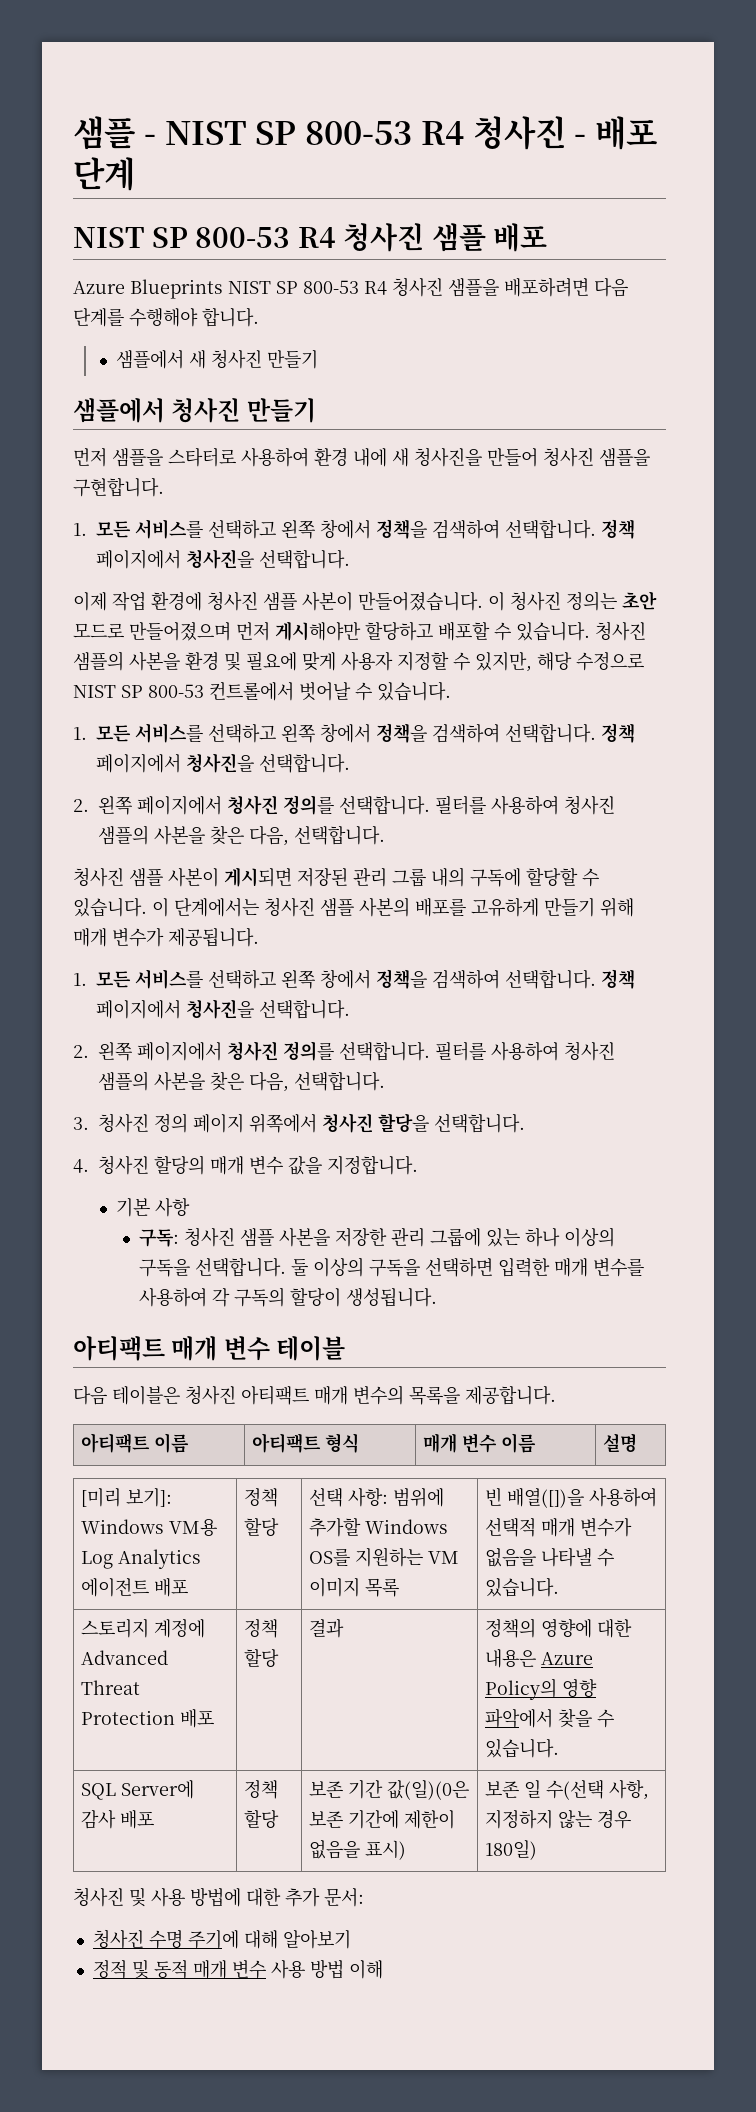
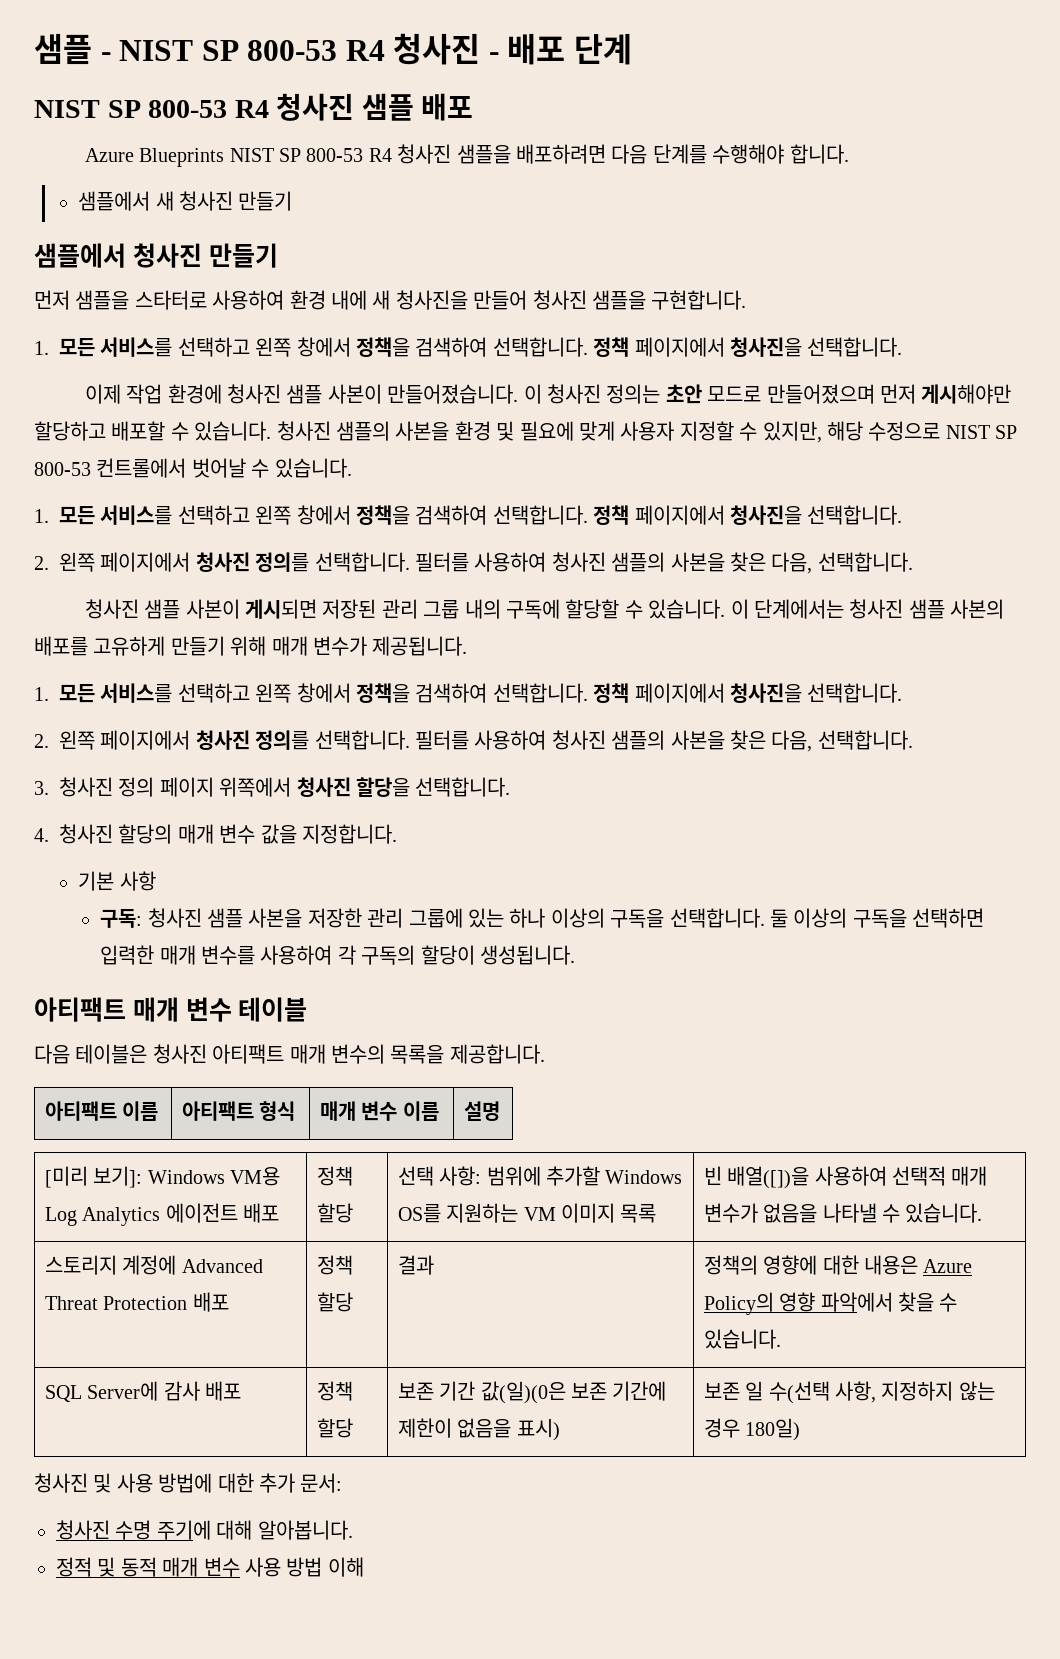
[282,1930,351,1949] 알아보기 -> [257,1520,353,1540] 알아봅니다.

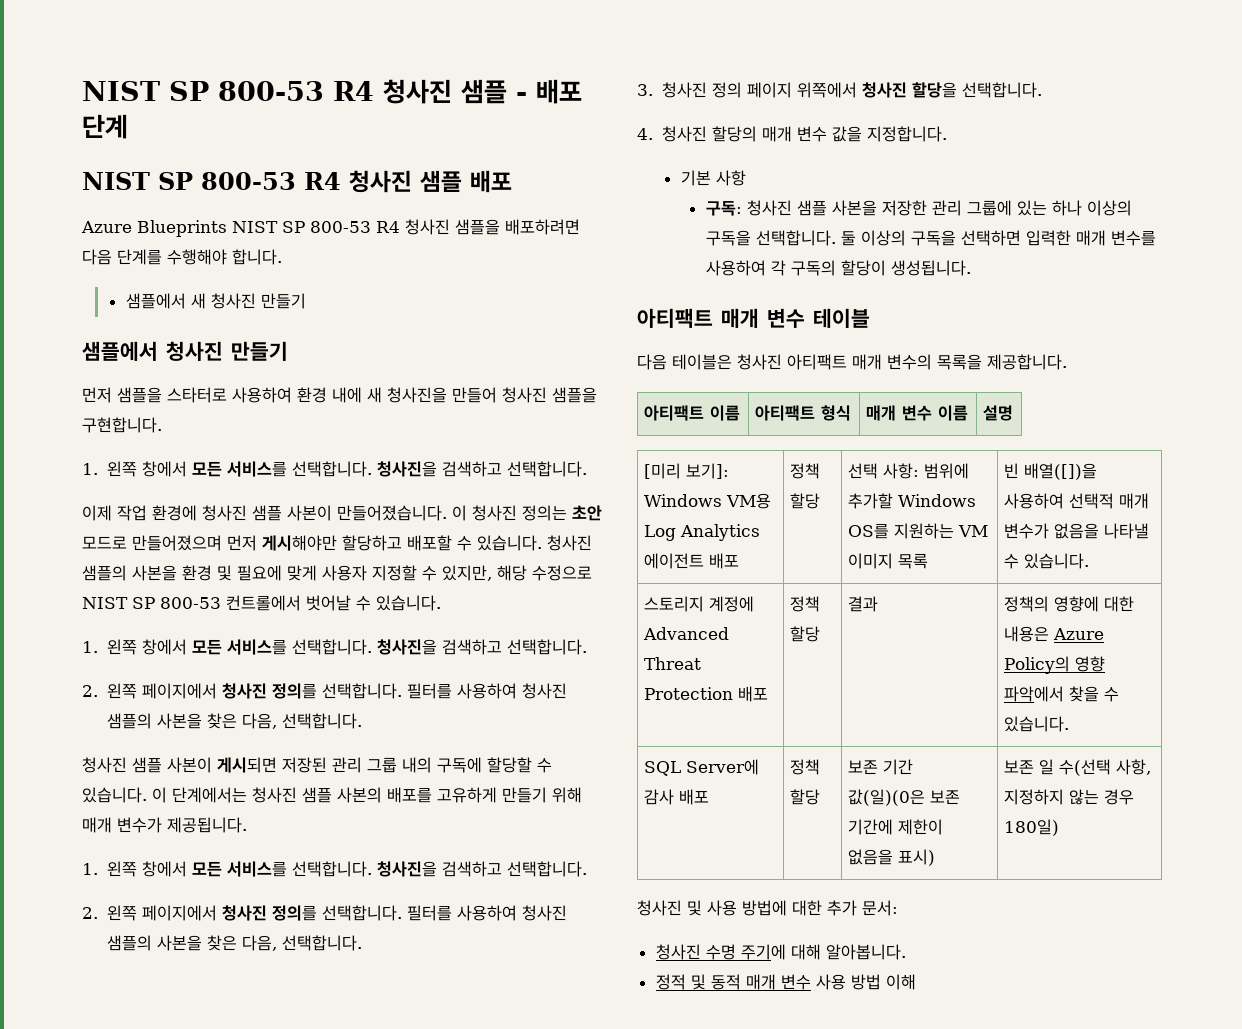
[34,33,481,65] 샘플 - NIST SP 800-53 R4 청사진 -> [82,79,507,104] NIST SP 800-53 R4 청사진 샘플
[59,337,802,357] 모든 서비스를 선택하고 왼쪽 창에서 정책을 검색하여 선택합니다. 정책 페이지에서 청사진을 -> [106,461,502,477] 왼쪽 창에서 모든 서비스를 선택합니다. 청사진을 검색하고
[59,505,802,525] 모든 서비스를 선택하고 왼쪽 창에서 정책을 검색하여 선택합니다. 정책 페이지에서 청사진을 -> [106,639,502,655] 왼쪽 창에서 모든 서비스를 선택합니다. 청사진을 검색하고
[59,683,802,703] 모든 서비스를 선택하고 왼쪽 창에서 정책을 검색하여 선택합니다. 정책 페이지에서 청사진을 -> [106,861,502,877] 왼쪽 창에서 모든 서비스를 선택합니다. 청사진을 검색하고

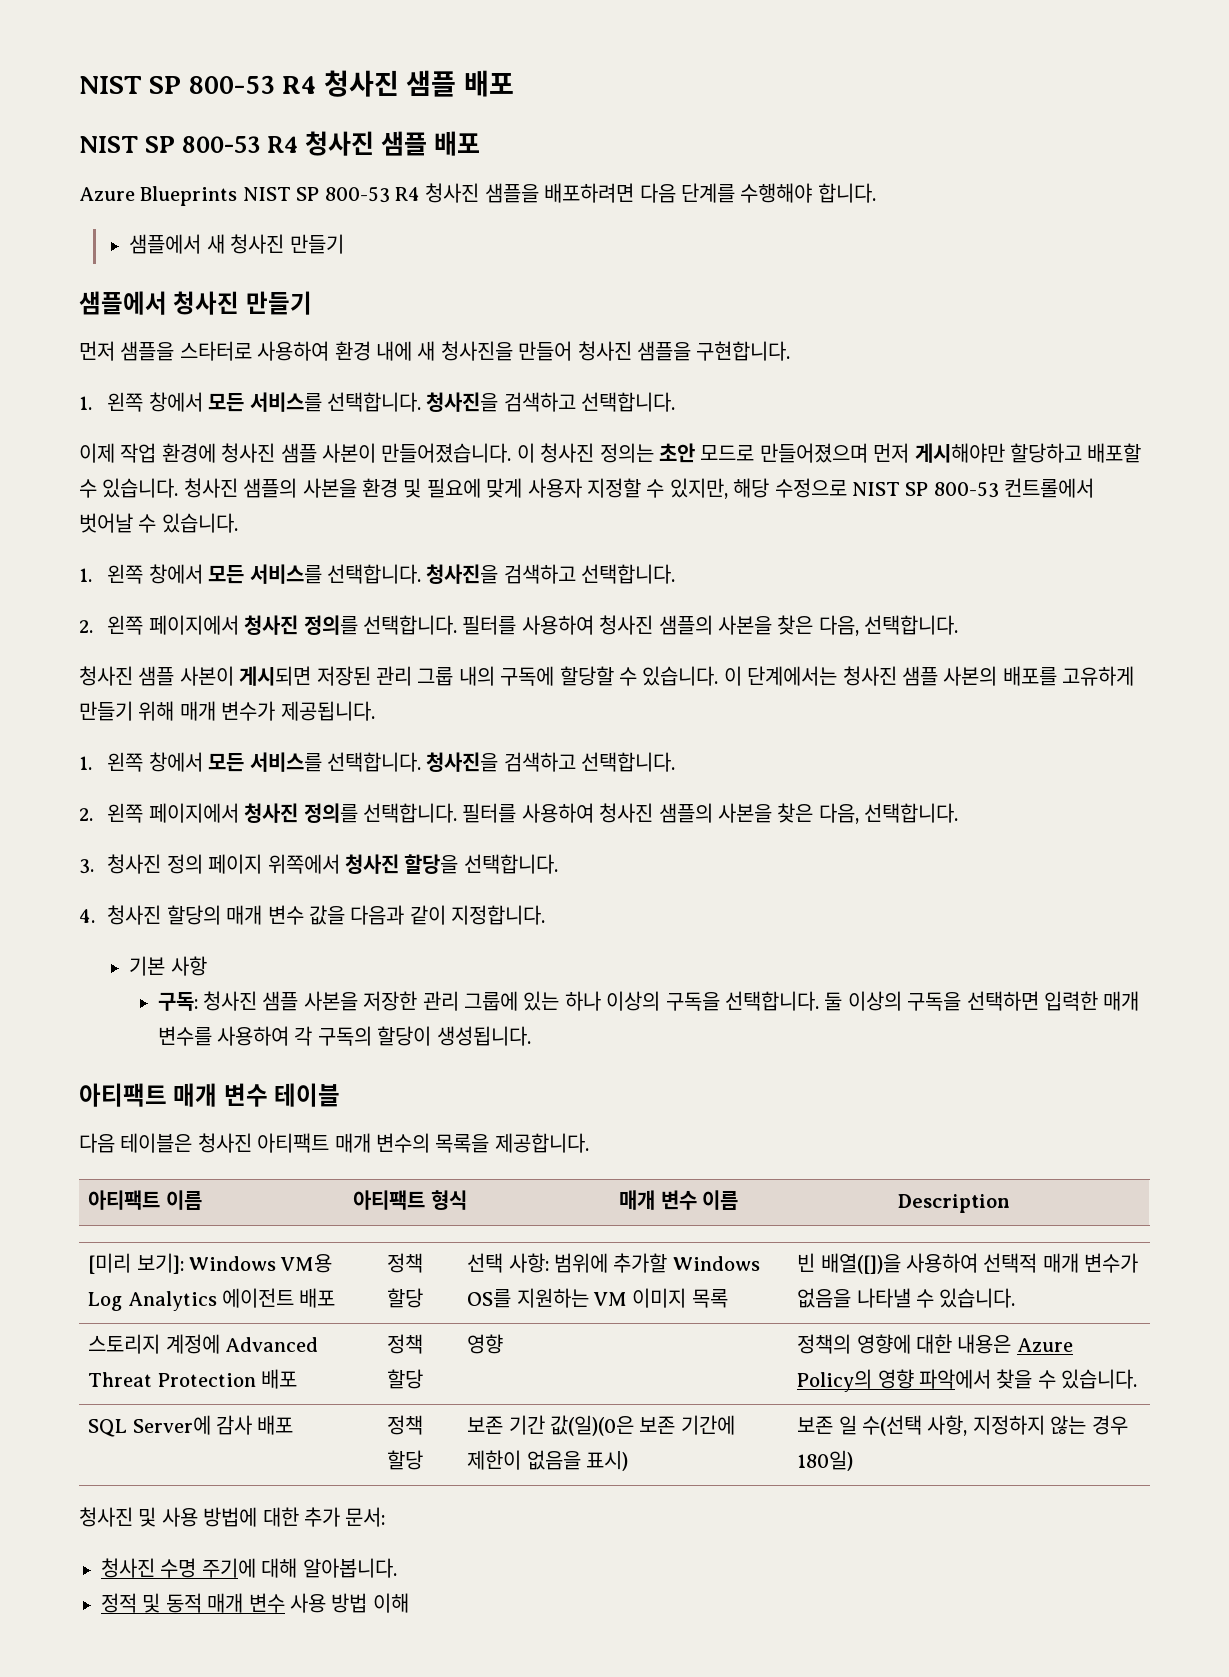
[82,79,582,104] [82,114,128,139] NIST SP 800-53 R4 청사진 샘플 - 배포 단계 -> [79,70,514,97] NIST SP 800-53 R4 청사진 샘플 배포
(862, 134) none -> [350,905,446,925] 다음과 같이
[983,405,1014,421] 설명 -> [898,1194,1011,1213] Description
[848,596,879,612] 결과 -> [467,1334,504,1354] 영향

